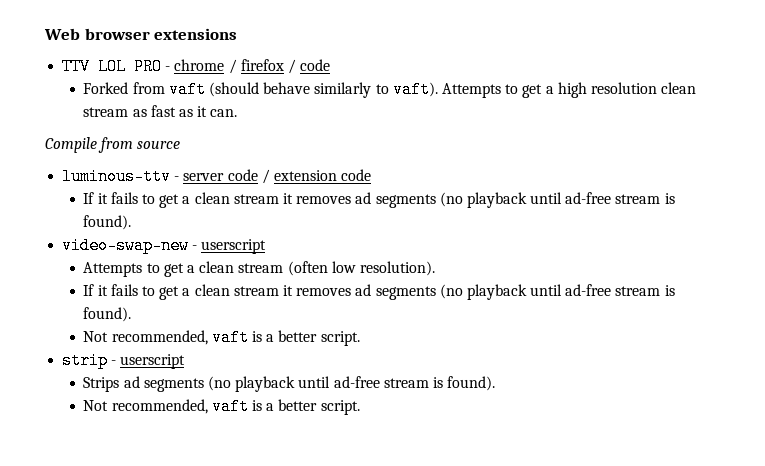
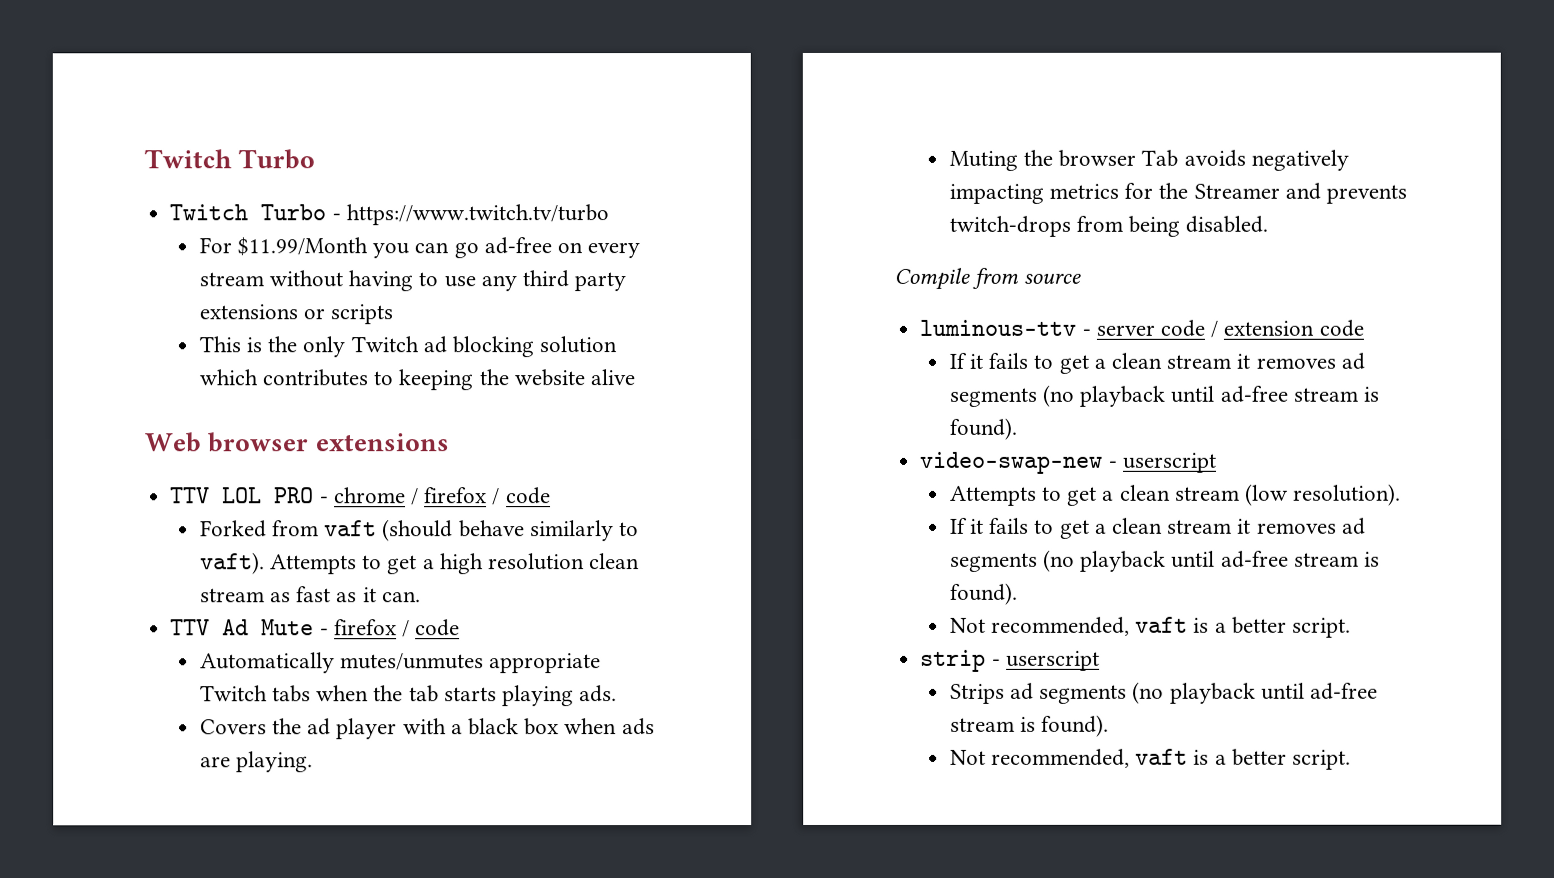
(44, 34) none -> [144,149,316,170] [169,204,609,226] [198,237,641,259] [198,270,627,292] [198,304,394,325] [198,336,618,358] [198,369,635,391] Twitch Turbo // Twitch Turbo - https://www.twitch.tv/turbo // For $11.99/Month you can go ad-free on every stream without having to use any third party extensions or scripts // This is the only Twitch ad blocking solution which contributes to keeping the website alive //
(238, 113) none -> [170,619,461,638] [199,652,602,674] [199,685,618,707] [199,718,655,740] [199,751,313,773] [948,149,1349,171] [948,182,1407,204] [948,215,1269,237] // TTV Ad Mute - firefox / code // Automatically mutes/unmutes appropriate Twitch tabs when the tab starts playing ads. // Covers the ad player with a black box when ads are playing. // Muting the browser Tab avoids negatively impacting metrics for the Streamer and prevents twitch-drops from being disabled.
[287,261,356,276] (often low -> [1244,483,1289,506] (low

